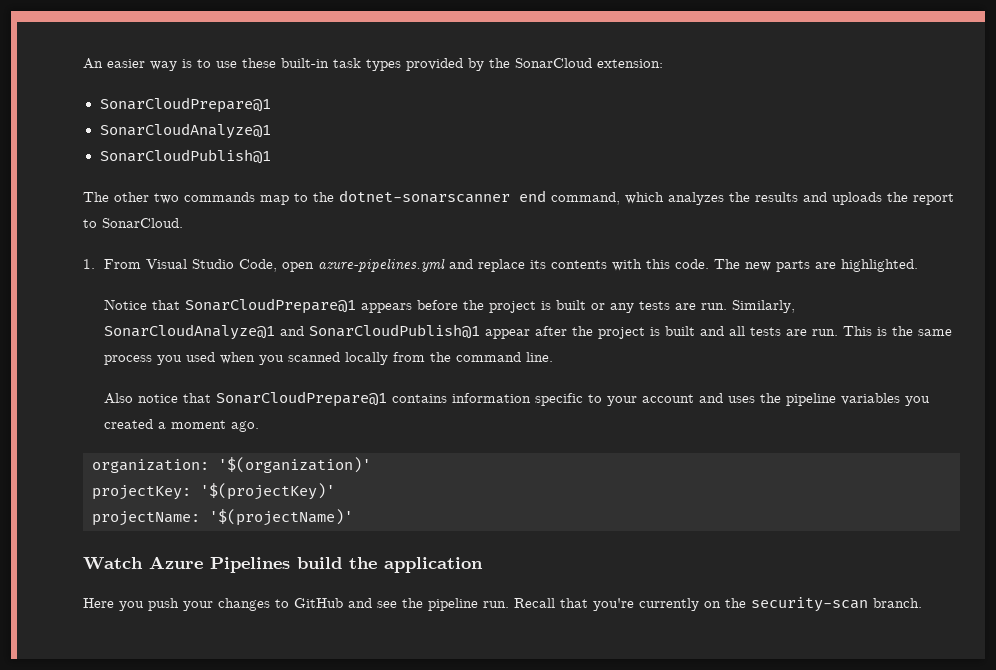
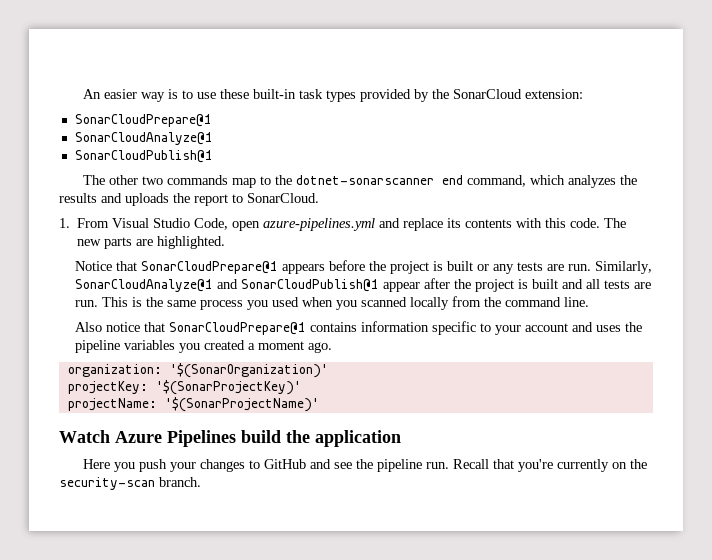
[218,457,371,473] '$(organization)' -> [169,363,328,378] '$(SonarOrganization)'
[200,483,335,500] '$(projectKey)' -> [155,380,301,395] '$(SonarProjectKey)'
[209,509,353,526] '$(projectName)' -> [164,397,319,412] '$(SonarProjectName)'

